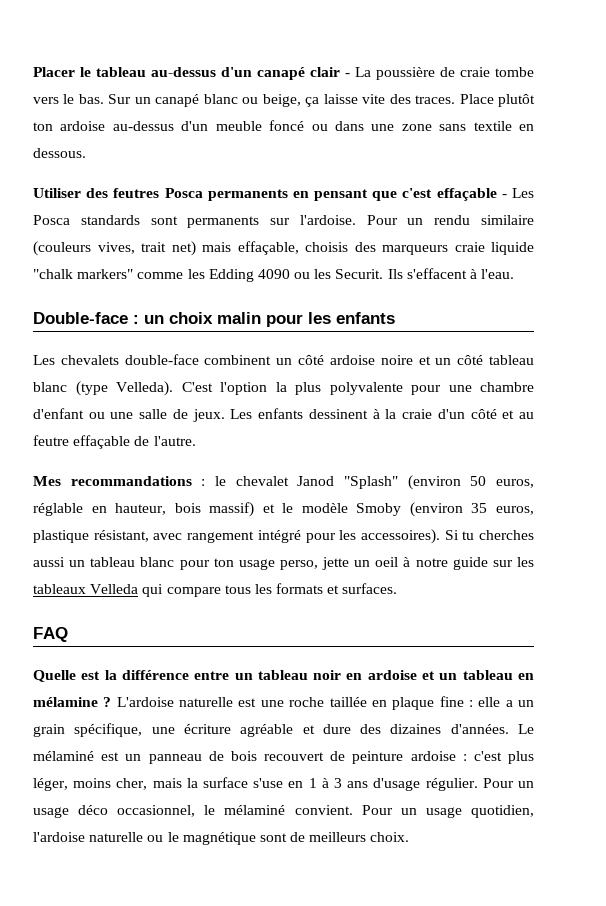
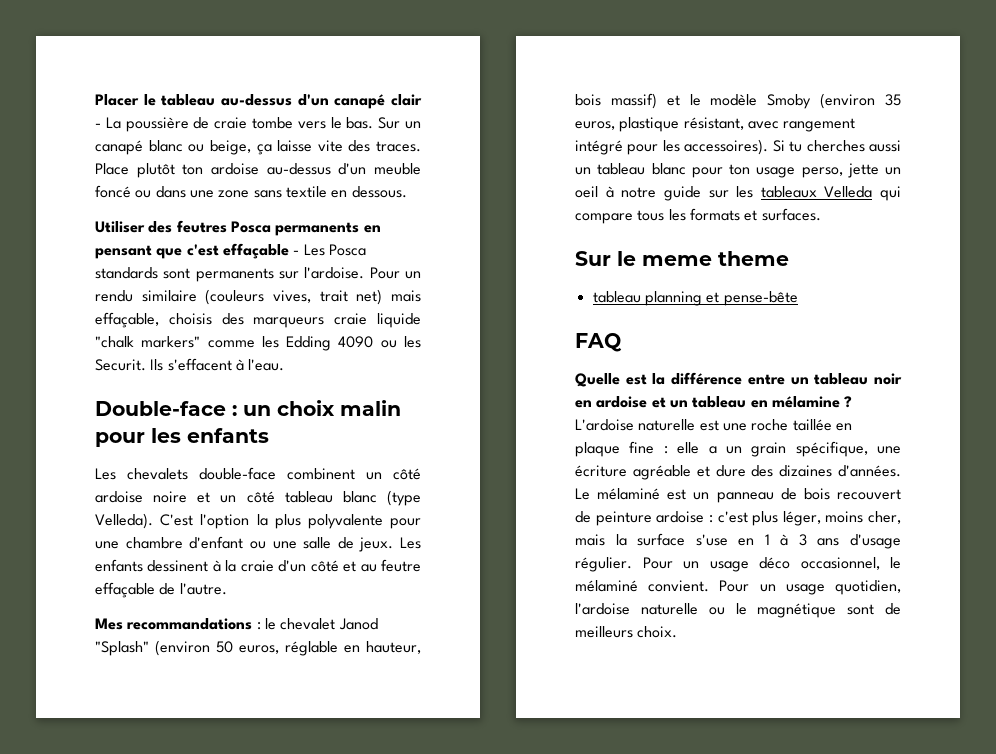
(398, 588) none -> [575,251,789,266] [592,291,798,306] // Sur le meme theme // tableau planning et pense-bête

